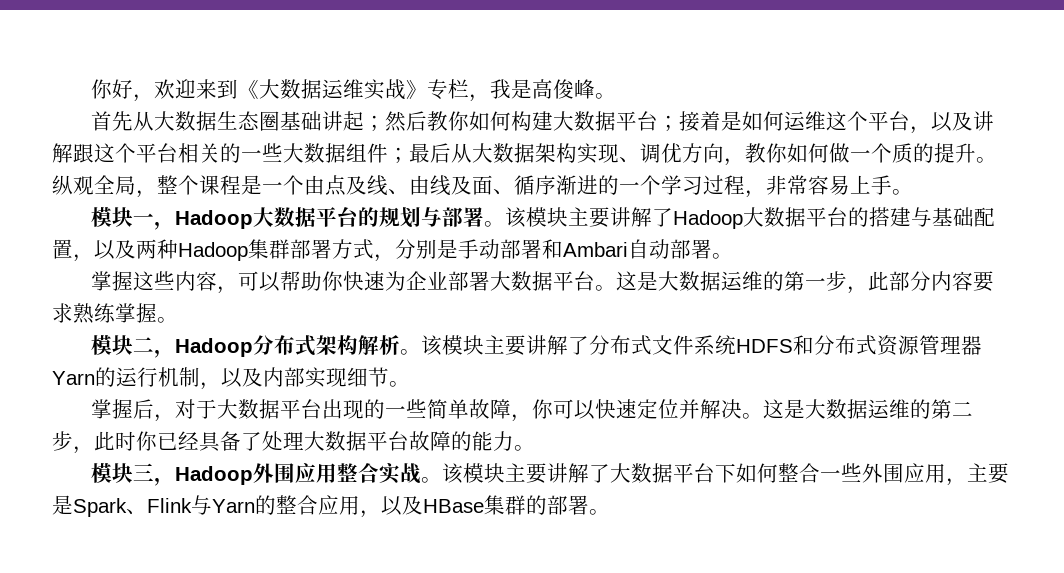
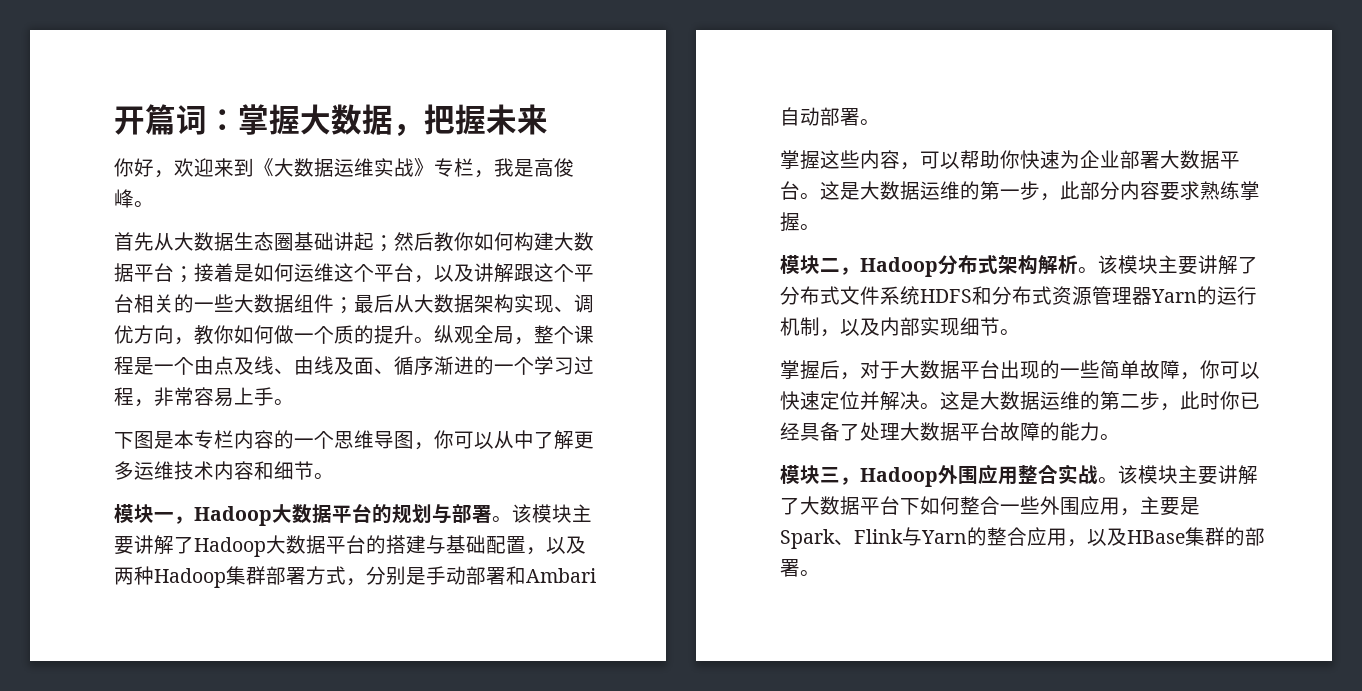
(91, 89) none -> [114,104,548,137] 开篇词：掌握大数据，把握未来 //
(913, 192) none -> [114,430,594,450] [114,461,334,480] // 下图是本专栏内容的一个思维导图，你可以从中了解更多运维技术内容和细节。

